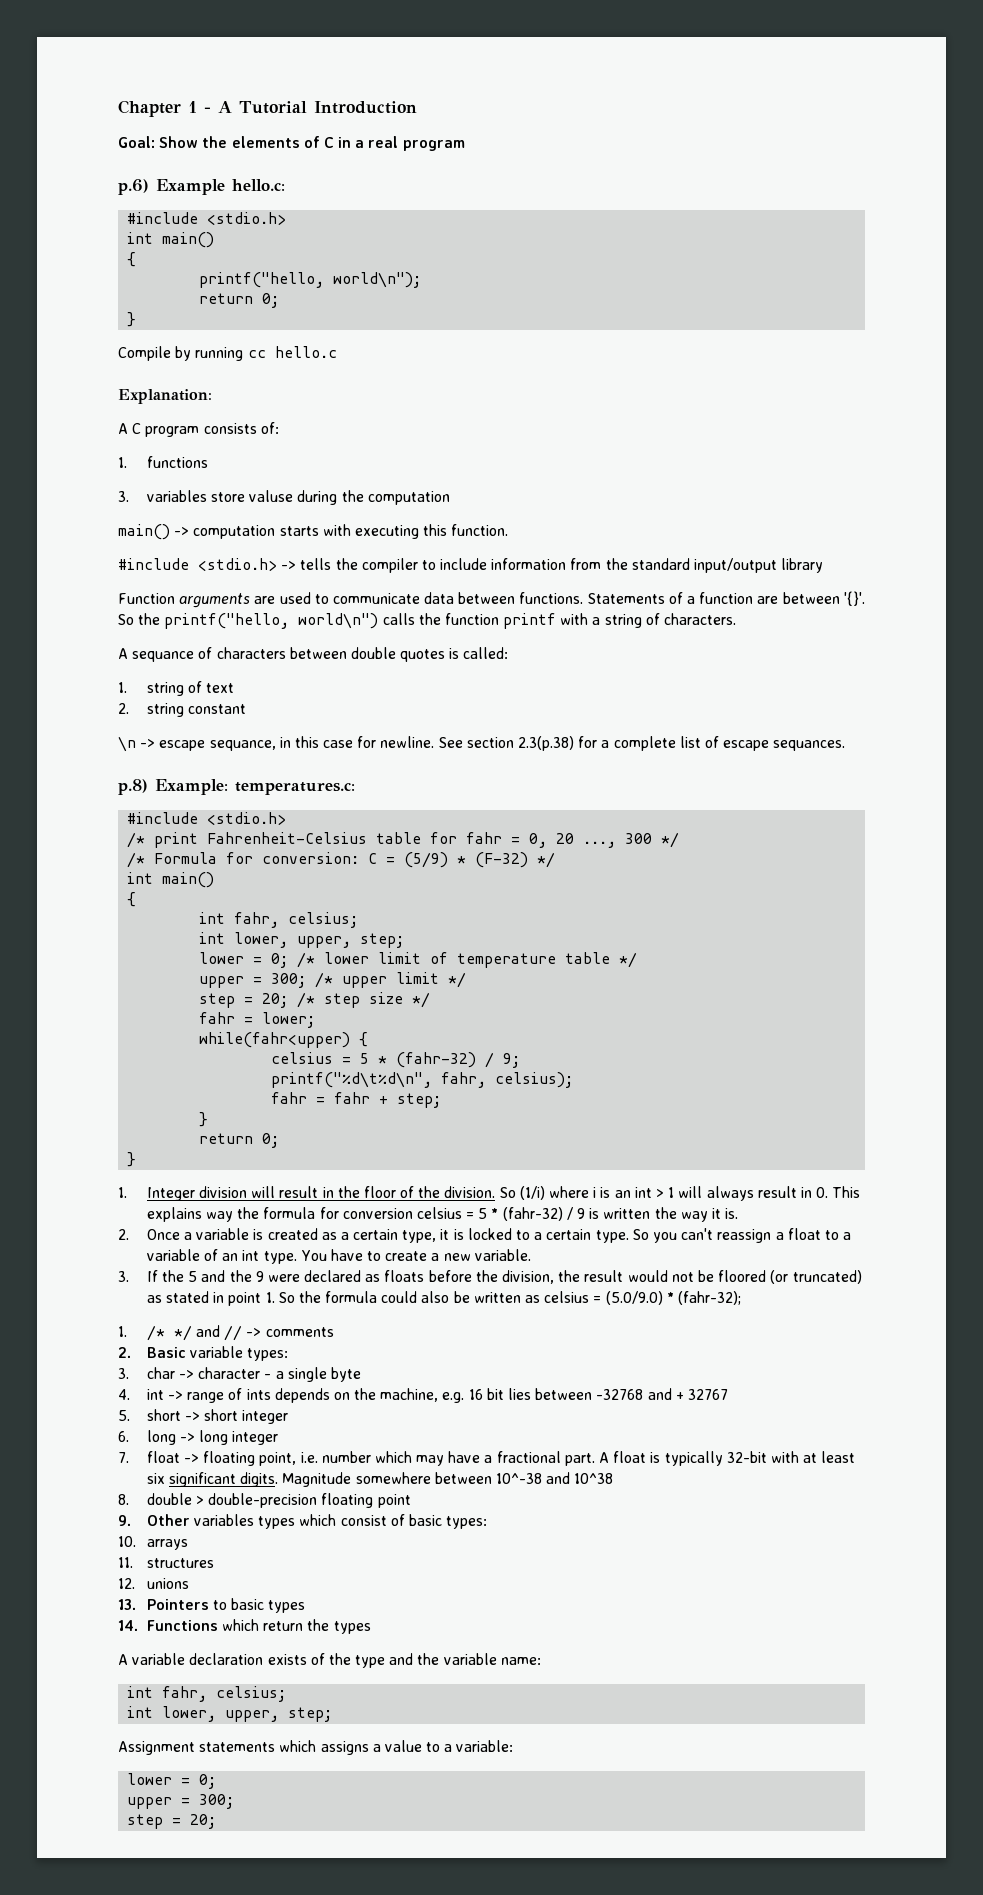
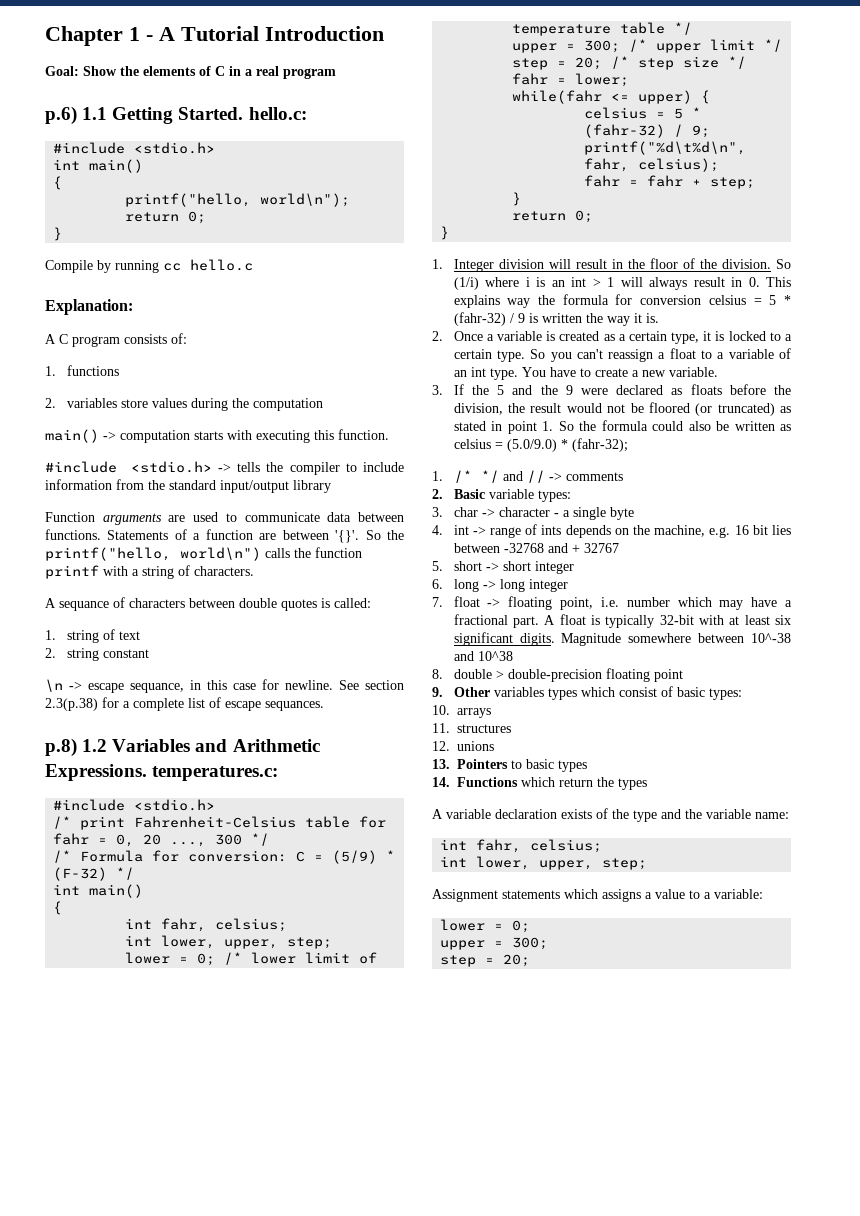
[156,179,225,195] Example -> [82,107,244,124] 1.1 Getting Started.
[118,491,129,502] 3. -> [45,398,56,408] 2.
[249,490,294,502] valuse -> [151,398,187,408] values
[155,779,228,795] Example: -> [82,739,320,752] [45,764,147,781] 1.2 Variables and Arithmetic Expressions.
[199,1032,351,1048] while(fahr<upper) -> [512,90,693,104] while(fahr <= upper)

